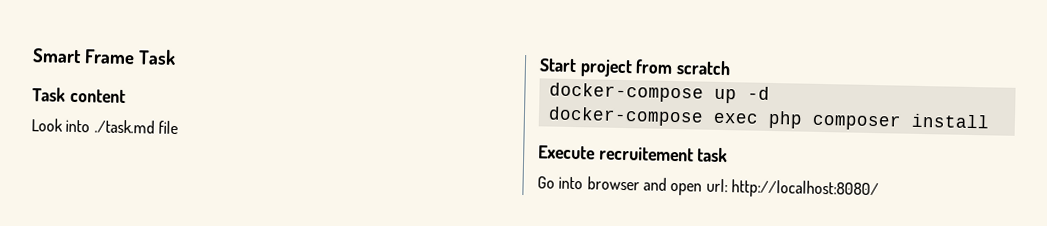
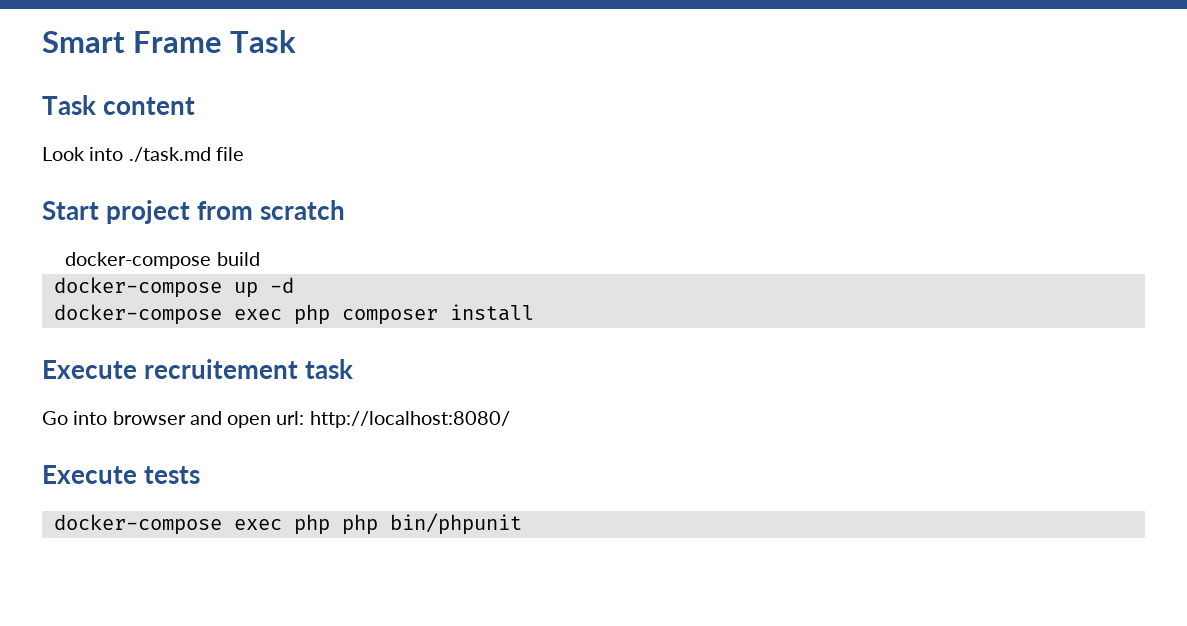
(732, 68) none -> [65,252,260,269] // docker-compose build
(879, 189) none -> [42,465,201,484] [53,513,522,535] // Execute tests // docker-compose exec php php bin/phpunit

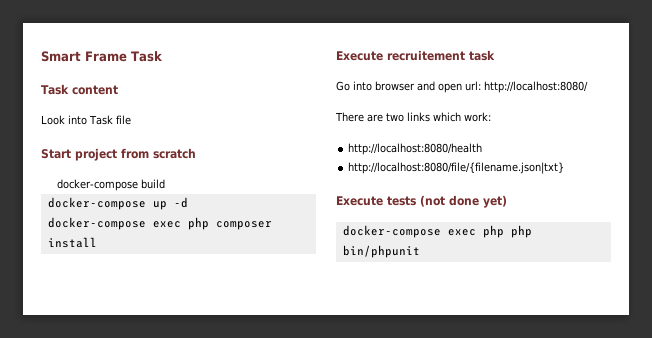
[128,147,211,162] ./task.md -> [89,115,113,125] Task
(510, 419) none -> [335,112,491,122] [348,143,483,155] [348,162,565,174] // There are two links which work: // http://localhost:8080/health // http://localhost:8080/file/{filename.json|txt}
(201, 475) none -> [420,195,507,208] (not done yet)

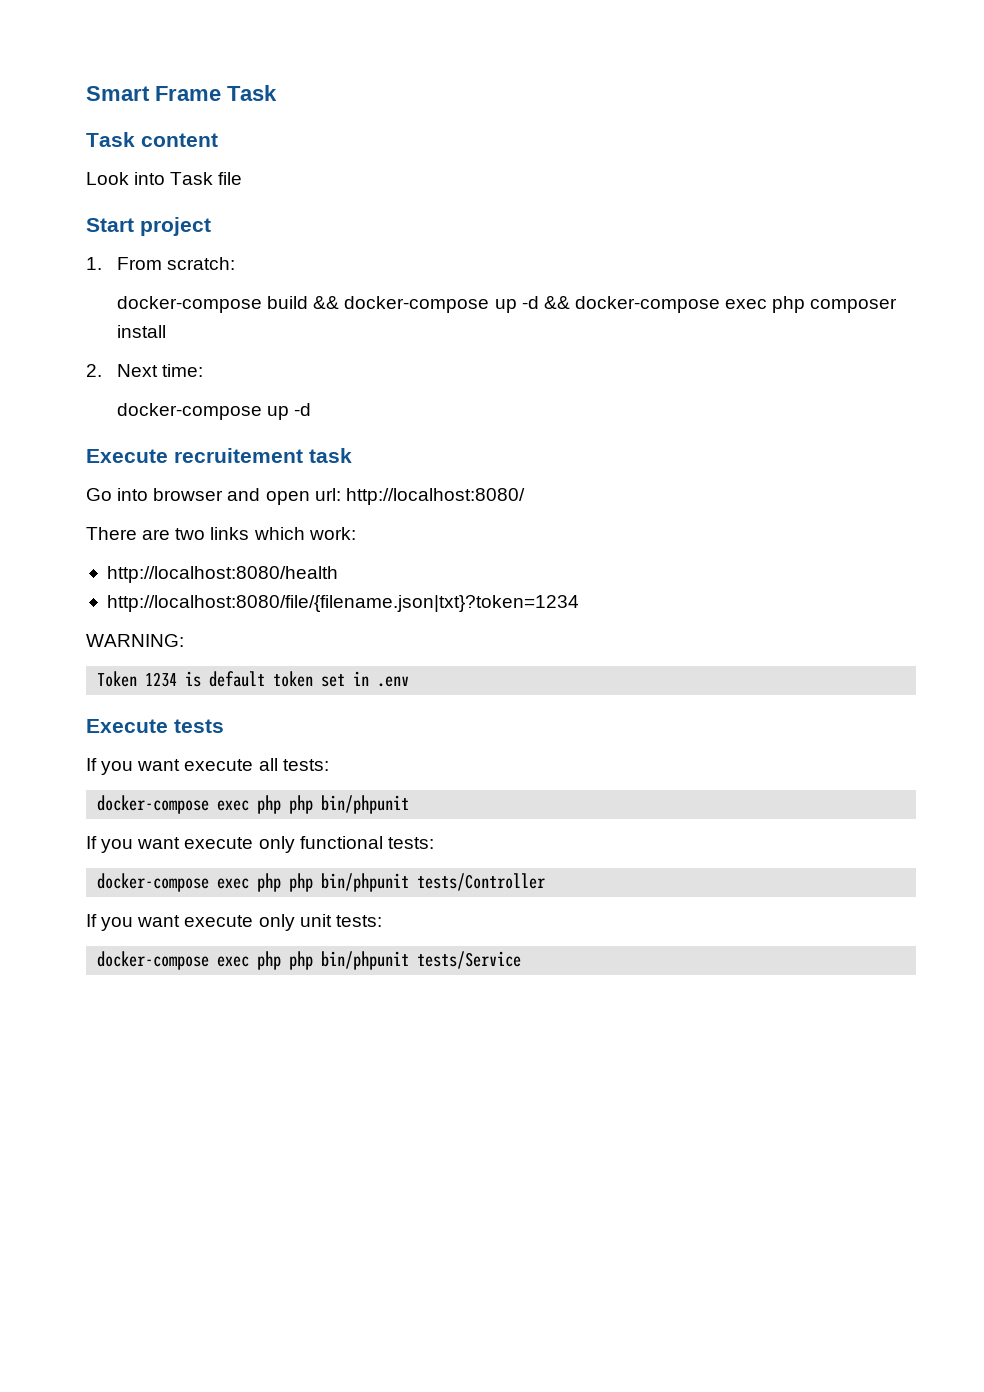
[121,148,196,159] from scratch -> [86,257,236,270] // 1. From scratch:
[47,197,188,210] // docker-compose up -d // -> [313,296,570,313] && docker-compose up -d &&
(97, 242) none -> [86,364,204,377] [117,403,312,420] // 2. Next time: // docker-compose up -d
[348,162,565,174] [336,195,507,208] [342,225,532,238] [342,245,420,258] http://localhost:8080/file/{filename.json|txt} // Execute tests (not done yet) // docker-compose exec php php bin/phpunit -> [106,595,579,612] [86,634,184,647] [97,671,410,687] [86,719,224,733] [86,758,329,775] [97,795,410,814] [86,836,434,853] [97,873,546,892] [86,914,382,931] [97,951,522,970] http://localhost:8080/file/{filename.json|txt}?token=1234 // WARNING: // Token 1234 is default token set in .env // Execute tests // If you want execute all tests: // docker-compose exec php php bin/phpunit // If you want execute only functional tests: // docker-compose exec php php bin/phpunit tests/Controller // If you want execute only unit tests: // docker-compose exec php php bin/phpunit tests/Service

